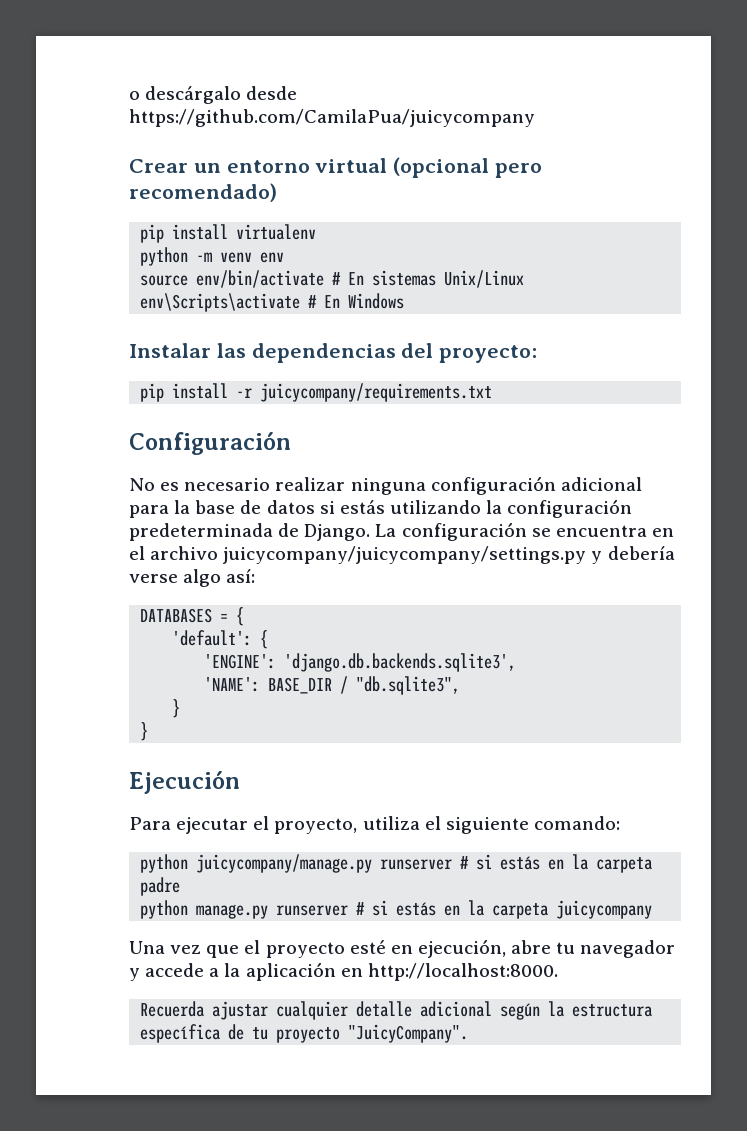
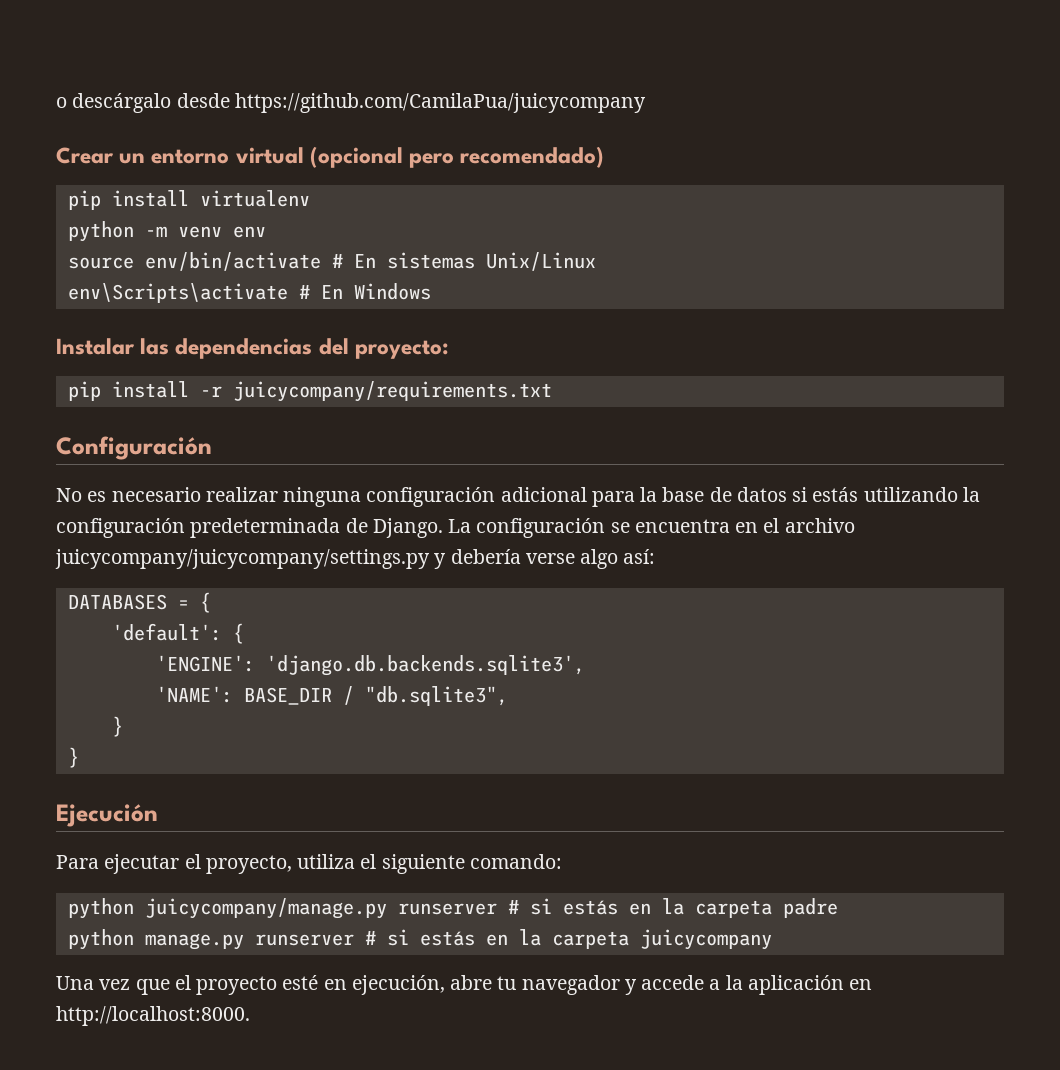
[140,1001,653,1020] [140,1024,469,1043] // Recuerda ajustar cualquier detalle adicional según la estructura específica de tu proyecto "JuicyCompany". -> (250, 1016) none

